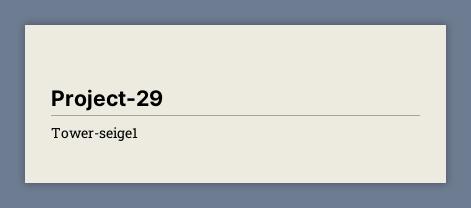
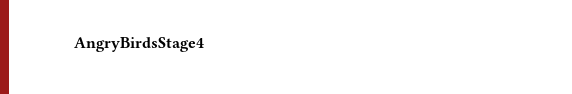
[51,89,163,111] [51,127,138,141] Project-29 // Tower-seige1 -> [74,37,204,52] AngryBirdsStage4

